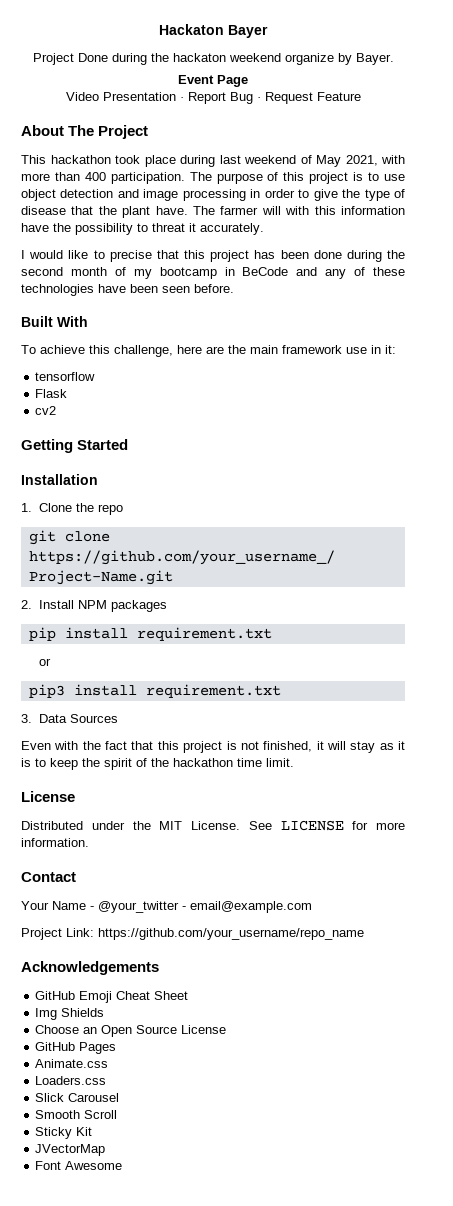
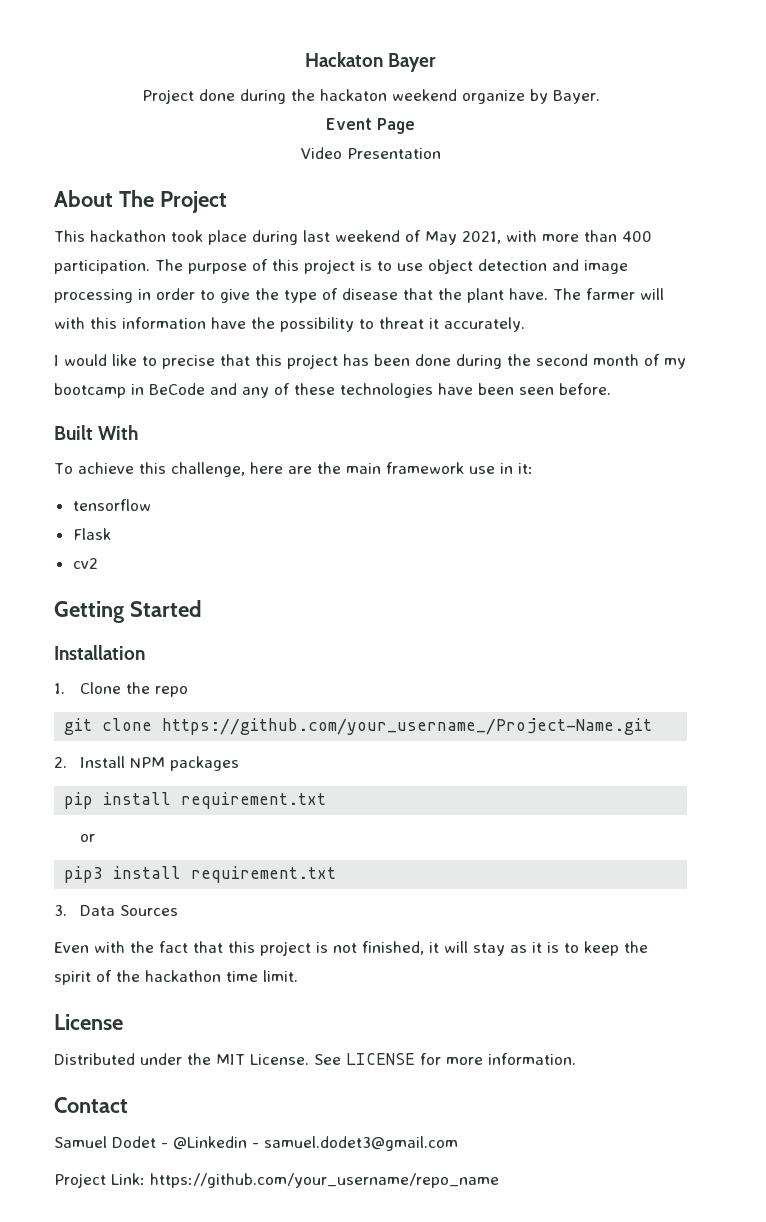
[77,53,108,62] Done -> [198,89,235,101] done
[179,92,361,104] · Report Bug · Request Feature -> (441, 153) none
[21,901,312,913] [21,928,364,940] [21,961,159,975] [35,991,189,1003] [35,1008,105,1020] [35,1025,227,1037] [35,1042,117,1054] [35,1059,109,1068] [35,1076,107,1085] [35,1093,120,1102] [35,1110,118,1119] [35,1127,93,1139] [35,1144,106,1156] [35,1161,123,1170] Your Name - @your_twitter - email@example.com // Project Link: https://github.com/your_username/repo_name // Acknowledgements // GitHub Emoji Cheat Sheet // Img Shields // Choose an Open Source License // GitHub Pages // Animate.css // Loaders.css // Slick Carousel // Smooth Scroll // Sticky Kit // JVectorMap // Font Awesome -> [54,1136,458,1151] [54,1173,499,1188] Samuel Dodet - @Linkedin - samuel.dodet3@gmail.com // Project Link: https://github.com/your_username/repo_name

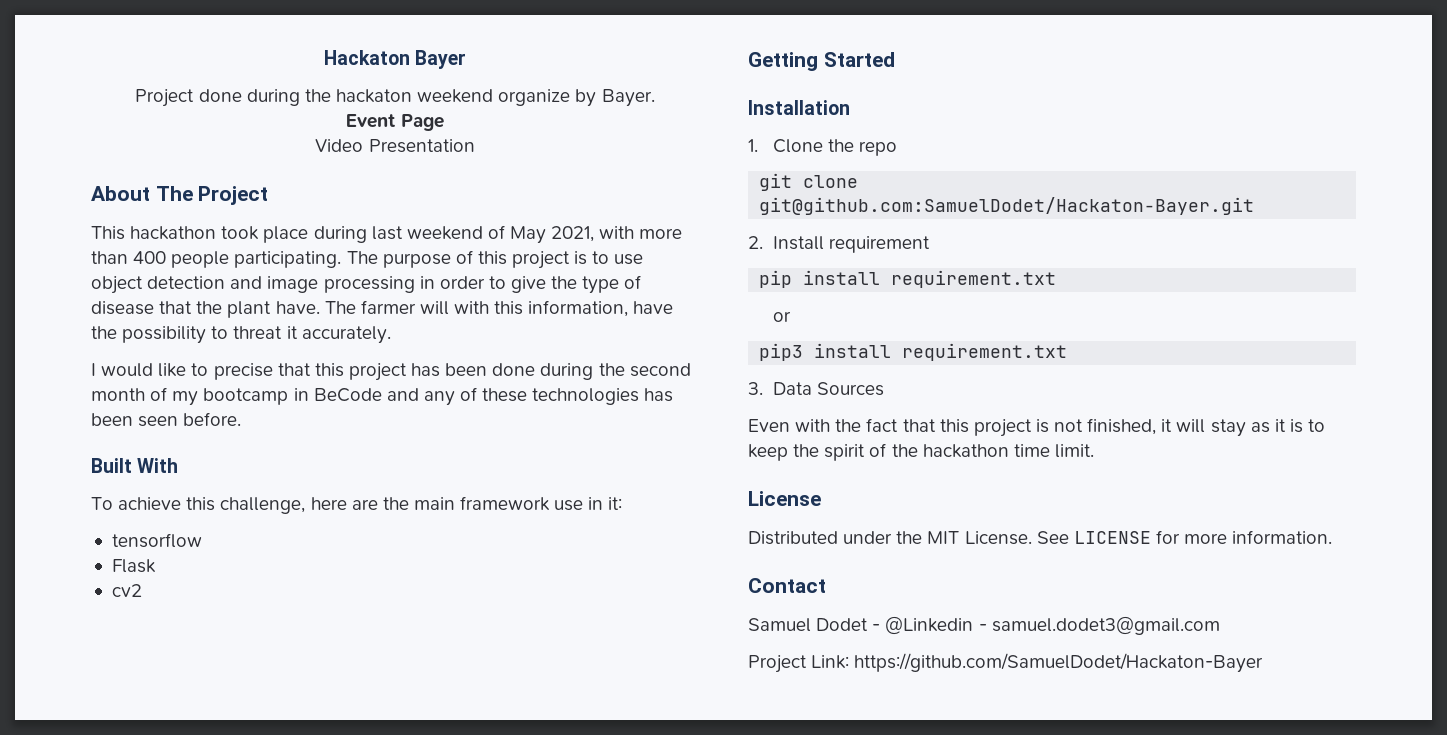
[54,260,150,274] participation. -> [171,251,342,268] people participating.
[122,317,206,329] information -> [528,300,629,317] information,
[438,383,473,395] have -> [644,388,674,402] has
[162,718,653,735] https://github.com/your_username_/Project-Name.git -> [759,197,1255,215] git@github.com:SamuelDodet/Hackaton-Bayer.git
[129,756,239,771] NPM packages -> [828,236,930,253] requirement
[150,1173,499,1188] https://github.com/your_username/repo_name -> [854,653,1264,673] https://github.com/SamuelDodet/Hackaton-Bayer

